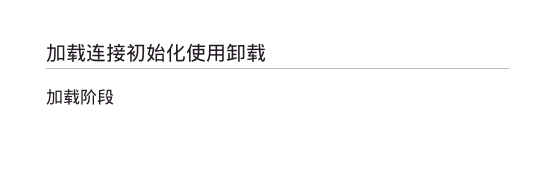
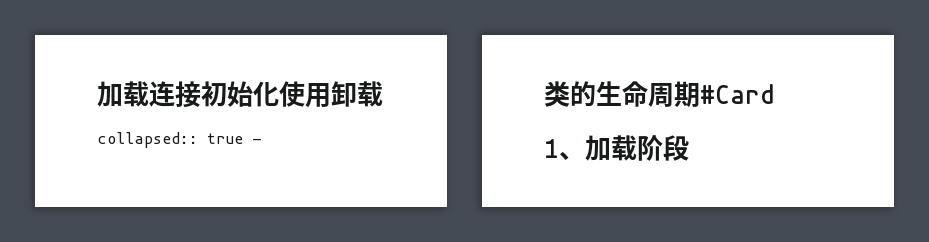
(266, 52) none -> [97,132,262,148] [544,81,775,107] [544,139,585,160] collapsed:: true - // 类的生命周期#Card // 1、

